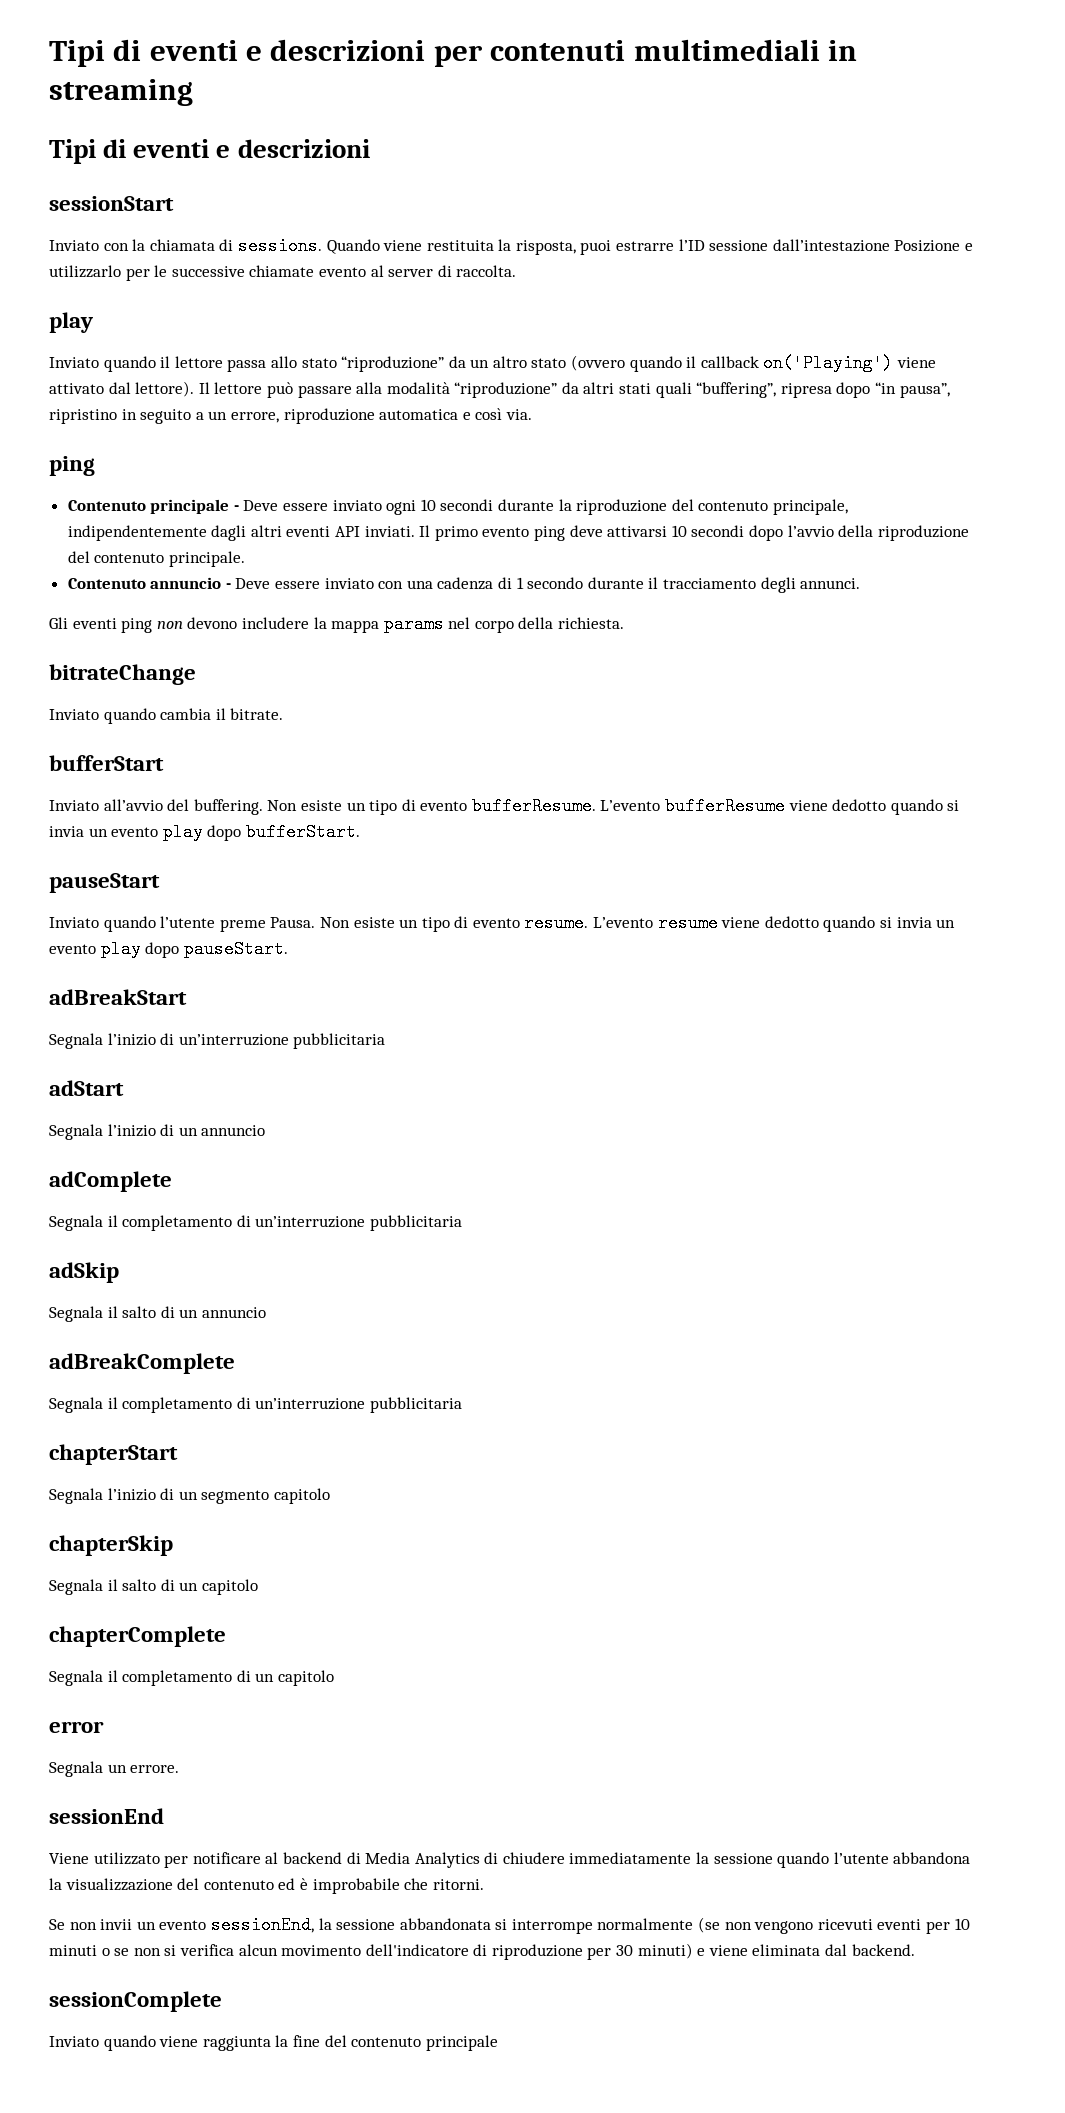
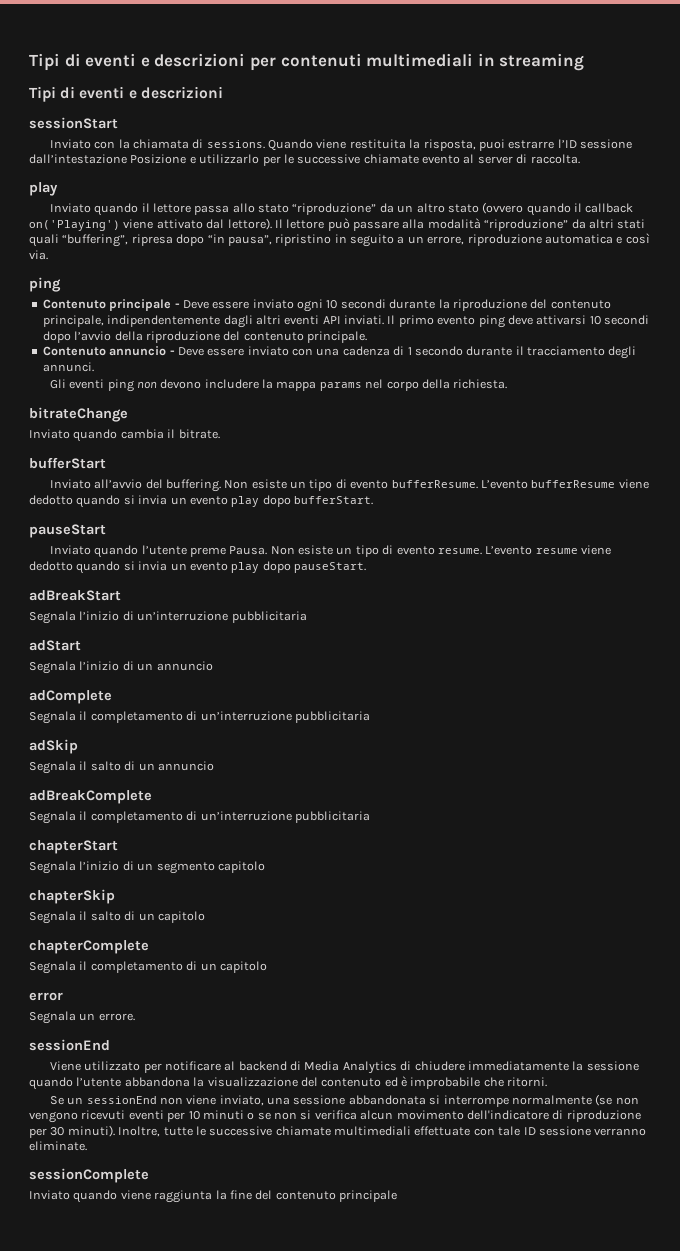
[69,1916,332,1934] non invii un evento sessionEnd, la -> [67,1095,291,1106] un sessionEnd non viene inviato, una
[637,1943,915,1959] minuti) e viene eliminata dal backend. -> [67,1125,647,1137] [29,1141,87,1151] minuti). Inoltre, tutte le successive chiamate multimediali effettuate con tale ID sessione verranno eliminate.

